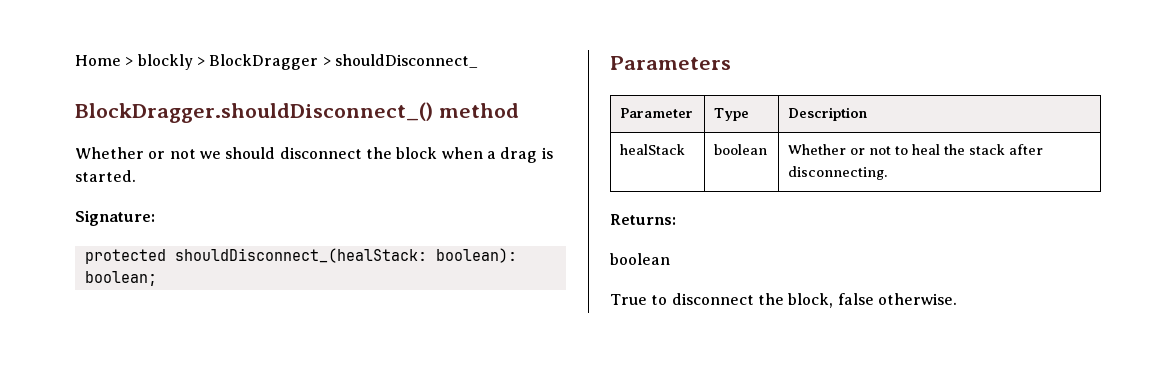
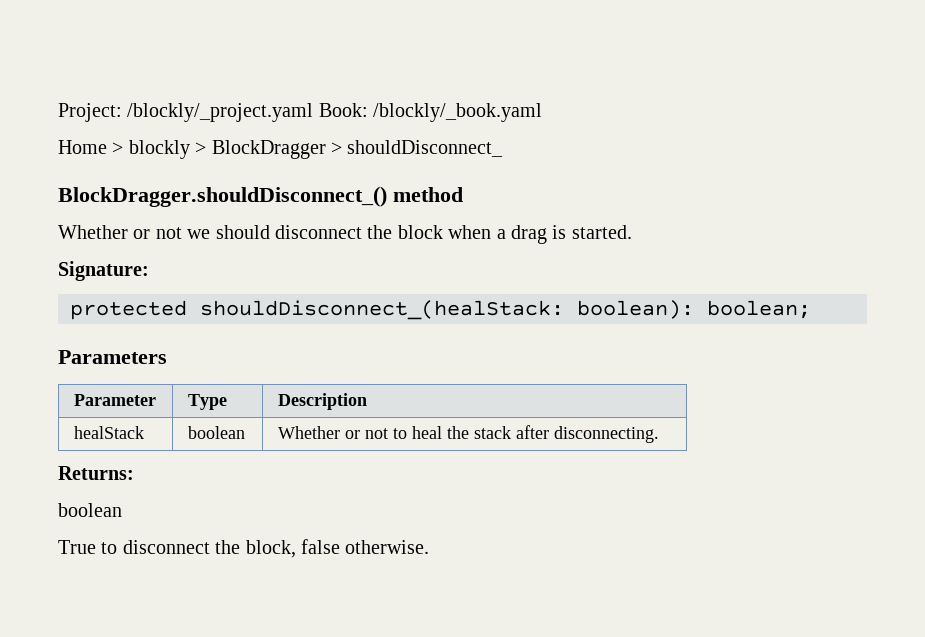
(75, 60) none -> [58,103,543,122] Project: /blockly/_project.yaml Book: /blockly/_book.yaml //

